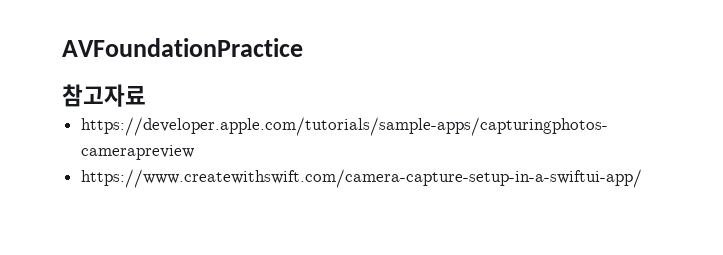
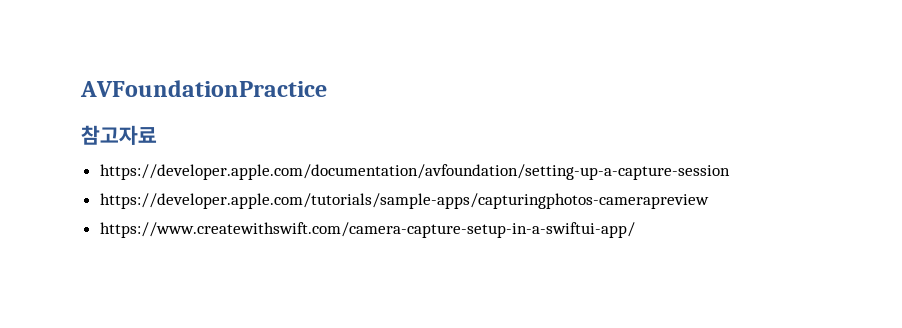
(146, 95) none -> [99,164,730,180] // https://developer.apple.com/documentation/avfoundation/setting-up-a-capture-session

